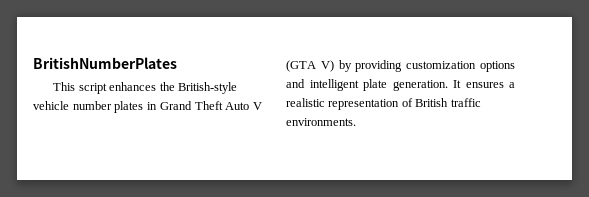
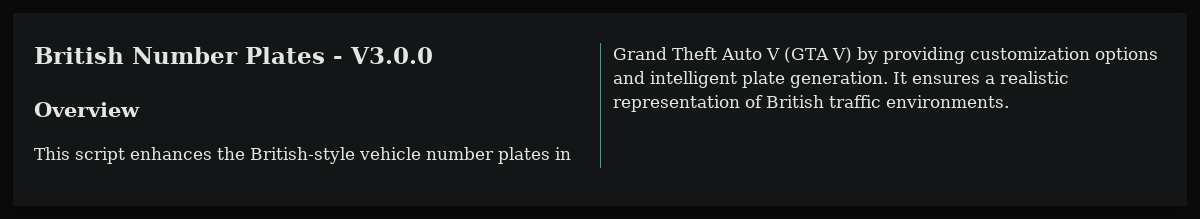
[33,57,177,69] BritishNumberPlates -> [34,47,433,64] [34,102,140,117] British Number Plates - V3.0.0 // Overview

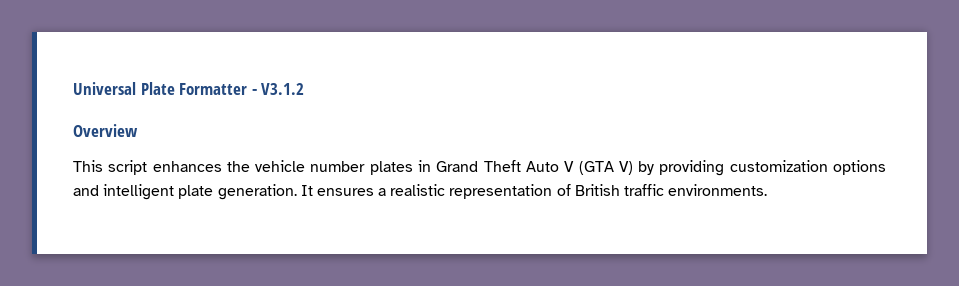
[34,47,433,64] British Number Plates - V3.0.0 -> [73,82,305,95] Universal Plate Formatter - V3.1.2
[250,147,355,164] British-style -> (250, 166) none

